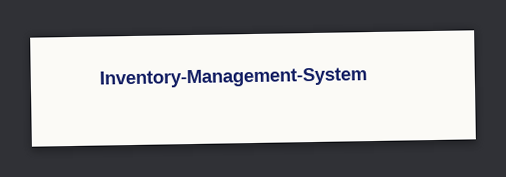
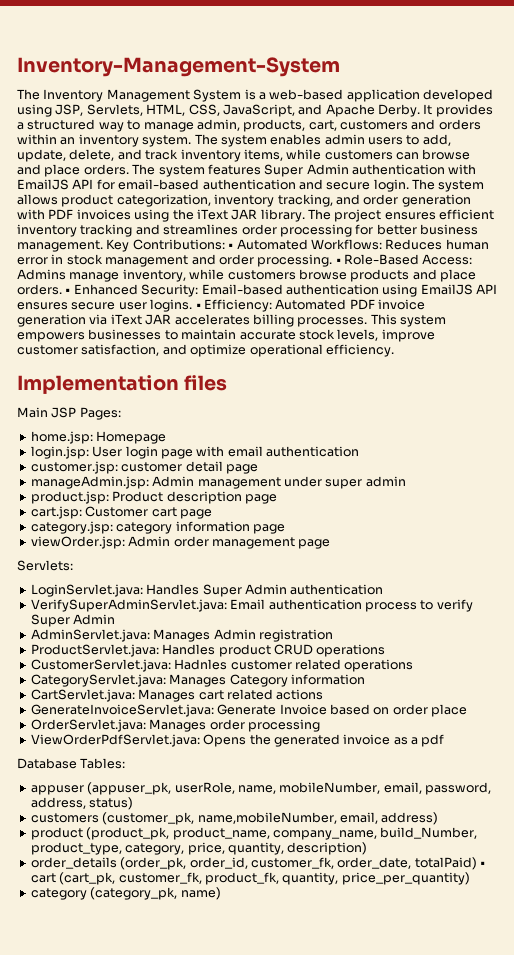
(367, 78) none -> [17,89,493,102] [17,104,493,117] [17,119,481,132] [17,134,451,147] [17,149,471,162] [17,164,477,177] [17,179,485,192] [17,194,471,207] [17,209,495,222] [17,224,478,237] [17,239,489,252] [17,254,473,267] [17,269,476,282] [17,284,497,297] [17,299,425,312] [17,314,446,327] [17,329,435,342] [17,344,394,357] [17,375,228,394] [17,407,121,420] [30,431,167,444] [30,446,359,459] [30,461,258,474] [30,476,406,489] [30,491,277,504] [30,506,212,519] [30,521,285,534] [30,536,331,549] [17,560,73,571] [30,584,384,597] [30,599,473,612] [30,614,116,627] [30,629,333,642] [30,644,386,657] [30,659,414,672] [30,674,365,687] [30,689,324,702] [30,704,467,717] [30,719,320,732] [30,734,445,747] [17,758,126,769] [30,782,491,795] [30,797,134,810] [30,812,439,825] [30,827,478,840] [30,842,368,855] [30,857,485,870] [30,872,470,885] [30,887,221,900] // The Inventory Management System is a web-based application developed using JSP, Servlets, HTML, CSS, JavaScript, and Apache Derby. It provides a structured way to manage admin, products, cart, customers and orders within an inventory system. The system enables admin users to add, update, delete, and track inventory items, while customers can browse and place orders. The system features Super Admin authentication with EmailJS API for email-based authentication and secure login. The system allows product categorization, inventory tracking, and order generation with PDF invoices using the iText JAR library. The project ensures efficient inventory tracking and streamlines order processing for better business management. Key Contributions: • Automated Workflows: Reduces human error in stock management and order processing. • Role-Based Access: Admins manage inventory, while customers browse products and place orders. • Enhanced Security: Email-based authentication using EmailJS API ensures secure user logins. • Efficiency: Automated PDF invoice generation via iText JAR accelerates billing processes. This system empowers businesses to maintain accurate stock levels, improve customer satisfaction, and optimize operational efficiency. // Implementation files // Main JSP Pages: // home.jsp: Homepage // login.jsp: User login page with email authentication // customer.jsp: customer detail page // manageAdmin.jsp: Admin management under super admin // product.jsp: Product description page // cart.jsp: Customer cart page // category.jsp: category information page // viewOrder.jsp: Admin order management page // Servlets: // LoginServlet.java: Handles Super Admin authentication // VerifySuperAdminServlet.java: Email authentication process to verify Super Admin // AdminServlet.java: Manages Admin registration // ProductServlet.java: Handles product CRUD operations // CustomerServlet.java: Hadnles customer related operations // CategoryServlet.java: Manages Category information // CartServlet.java: Manages cart related actions // GenerateInvoiceServlet.java: Generate Invoice based on order place // OrderServlet.java: Manages order processing // ViewOrderPdfServlet.java: Opens the generated invoice as a pdf // Database Tables: // appuser (appuser_pk, userRole, name, mobileNumber, email, password, address, status) // customers (customer_pk, name,mobileNumber, email, address) // product (product_pk, product_name, company_name, build_Number, product_type, category, price, quantity, description) // order_details (order_pk, order_id, customer_fk, order_date, totalPaid) • cart (cart_pk, customer_fk, product_fk, quantity, price_per_quantity) // category (category_pk, name)

